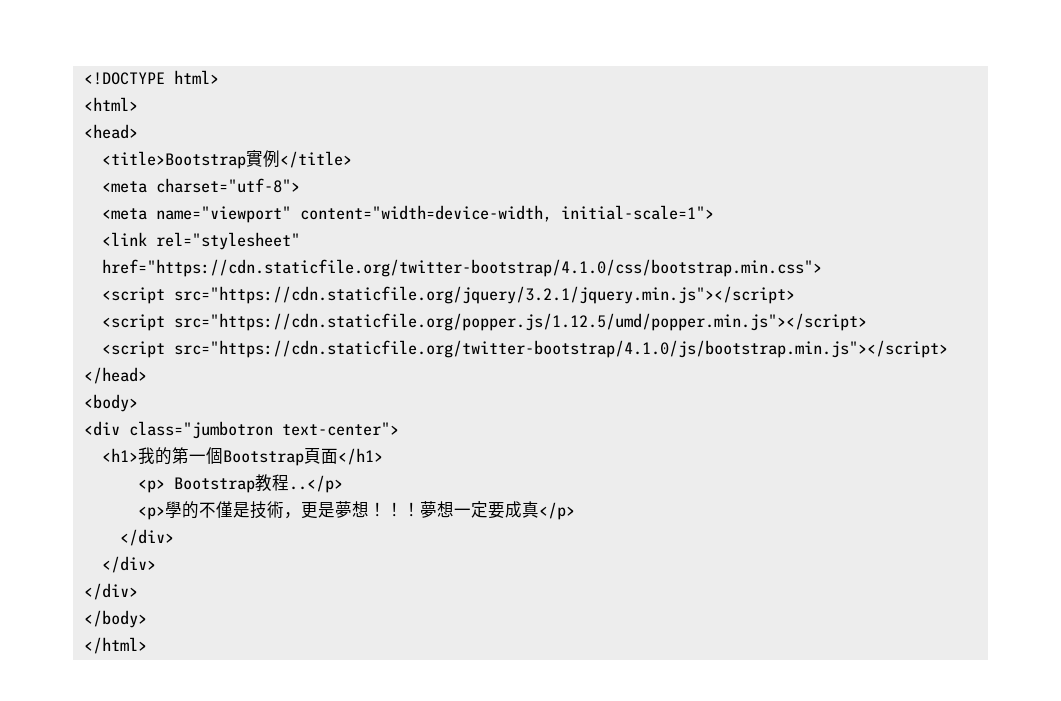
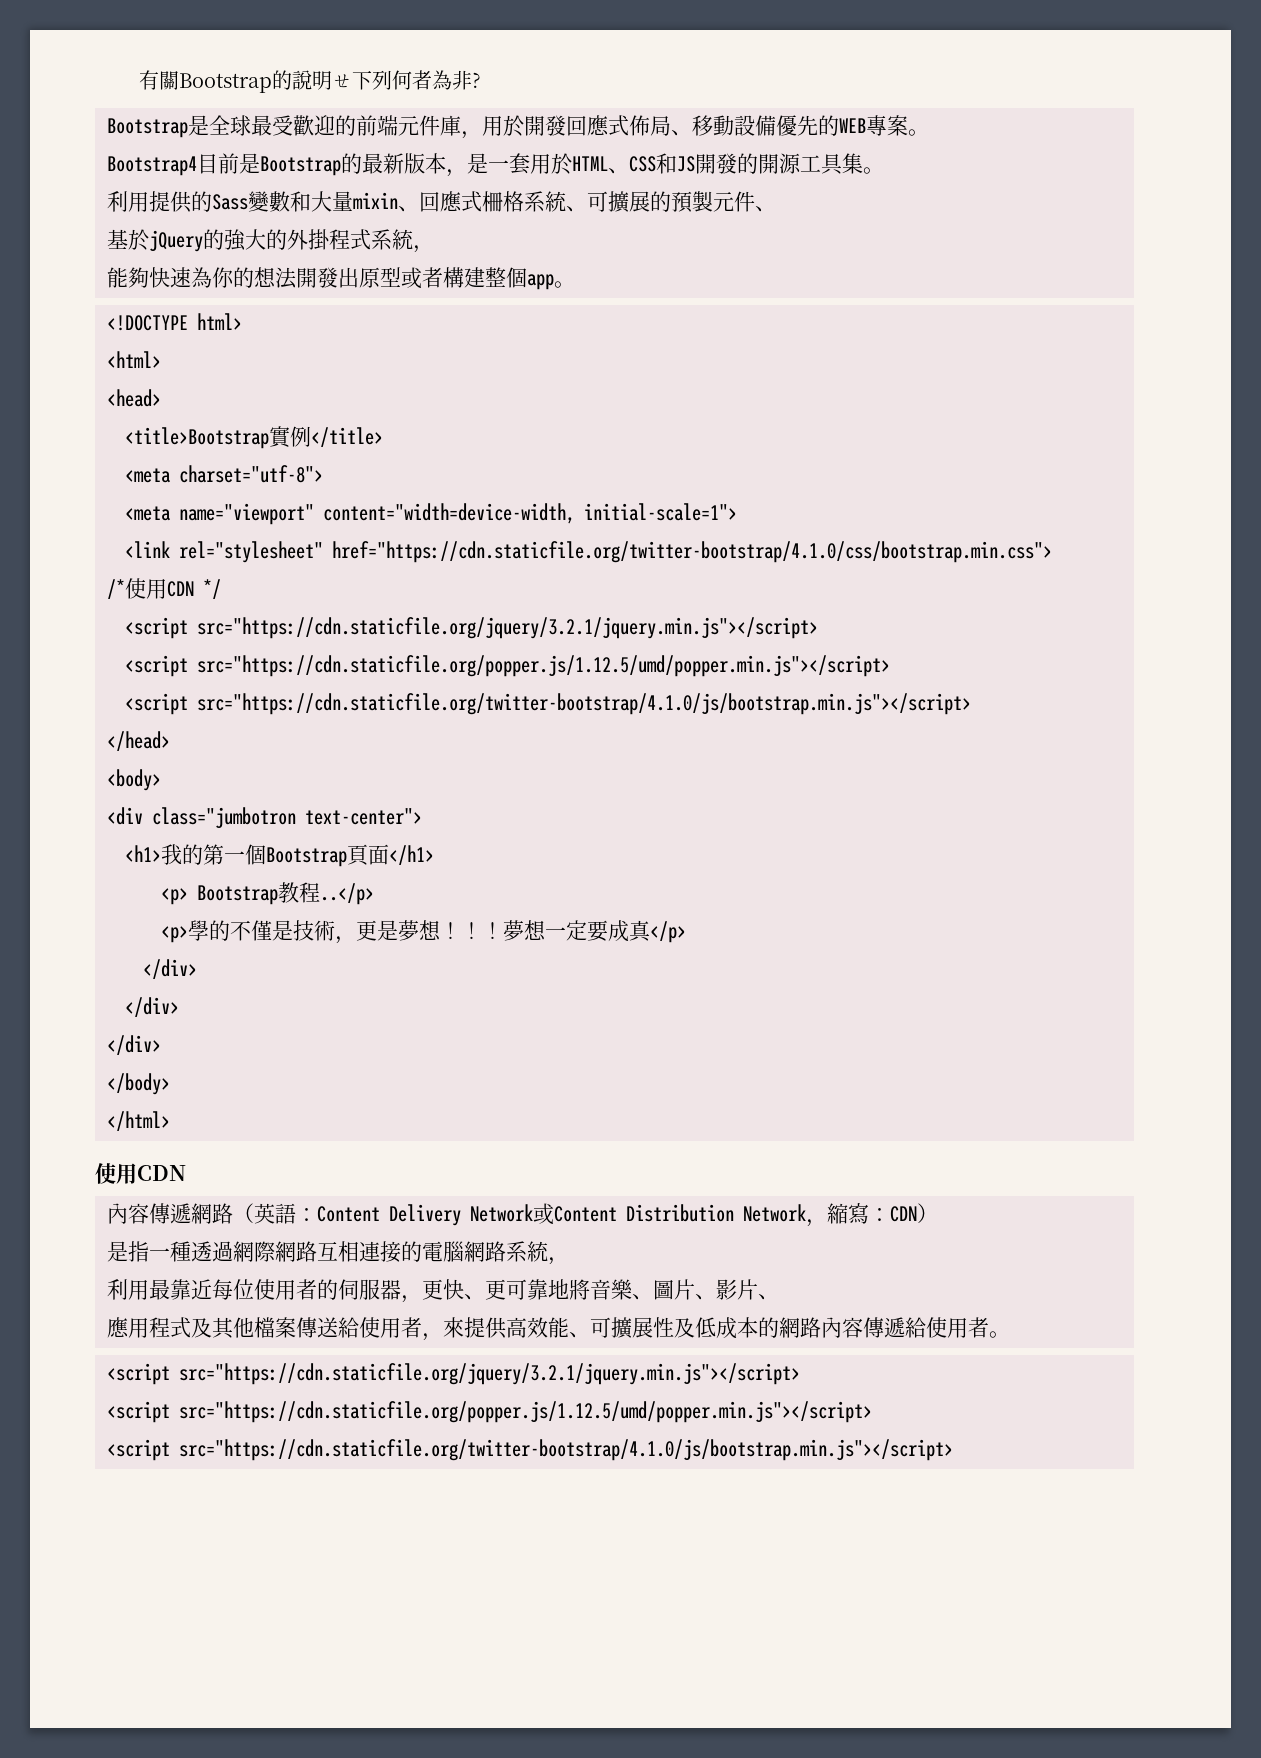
(83, 78) none -> [139,70,482,93] [107,115,929,139] [107,153,884,177] [107,191,776,213] [107,229,434,253] [107,267,575,290] 有關Bootstrap的說明ㄝ下列何者為非? // Bootstrap是全球最受歡迎的前端元件庫，用於開發回應式佈局、移動設備優先的WEB專案。 // Bootstrap4目前是Bootstrap的最新版本，是一套用於HTML、CSS和JS開發的開源工具集。 // 利用提供的Sass變數和大量mixin、回應式柵格系統、可擴展的預製元件、 // 基於jQuery的強大的外掛程式系統， // 能夠快速為你的想法開發出原型或者構建整個app。 //
(822, 268) none -> [107,578,221,599] // /*使用CDN */
(147, 645) none -> [95,1163,186,1184] [107,1203,938,1227] [107,1241,569,1265] [107,1279,779,1303] [107,1317,1010,1341] [107,1363,800,1385] [107,1401,872,1423] [107,1439,953,1461] // 使用CDN // 內容傳遞網路（英語：Content Delivery Network或Content Distribution Network，縮寫：CDN） // 是指一種透過網際網路互相連接的電腦網路系統， // 利用最靠近每位使用者的伺服器，更快、更可靠地將音樂、圖片、影片、 // 應用程式及其他檔案傳送給使用者，來提供高效能、可擴展性及低成本的網路內容傳遞給使用者。 // <script src="https://cdn.staticfile.org/jquery/3.2.1/jquery.min.js"></script> // <script src="https://cdn.staticfile.org/popper.js/1.12.5/umd/popper.min.js"></script> // <script src="https://cdn.staticfile.org/twitter-bootstrap/4.1.0/js/bootstrap.min.js"></script>

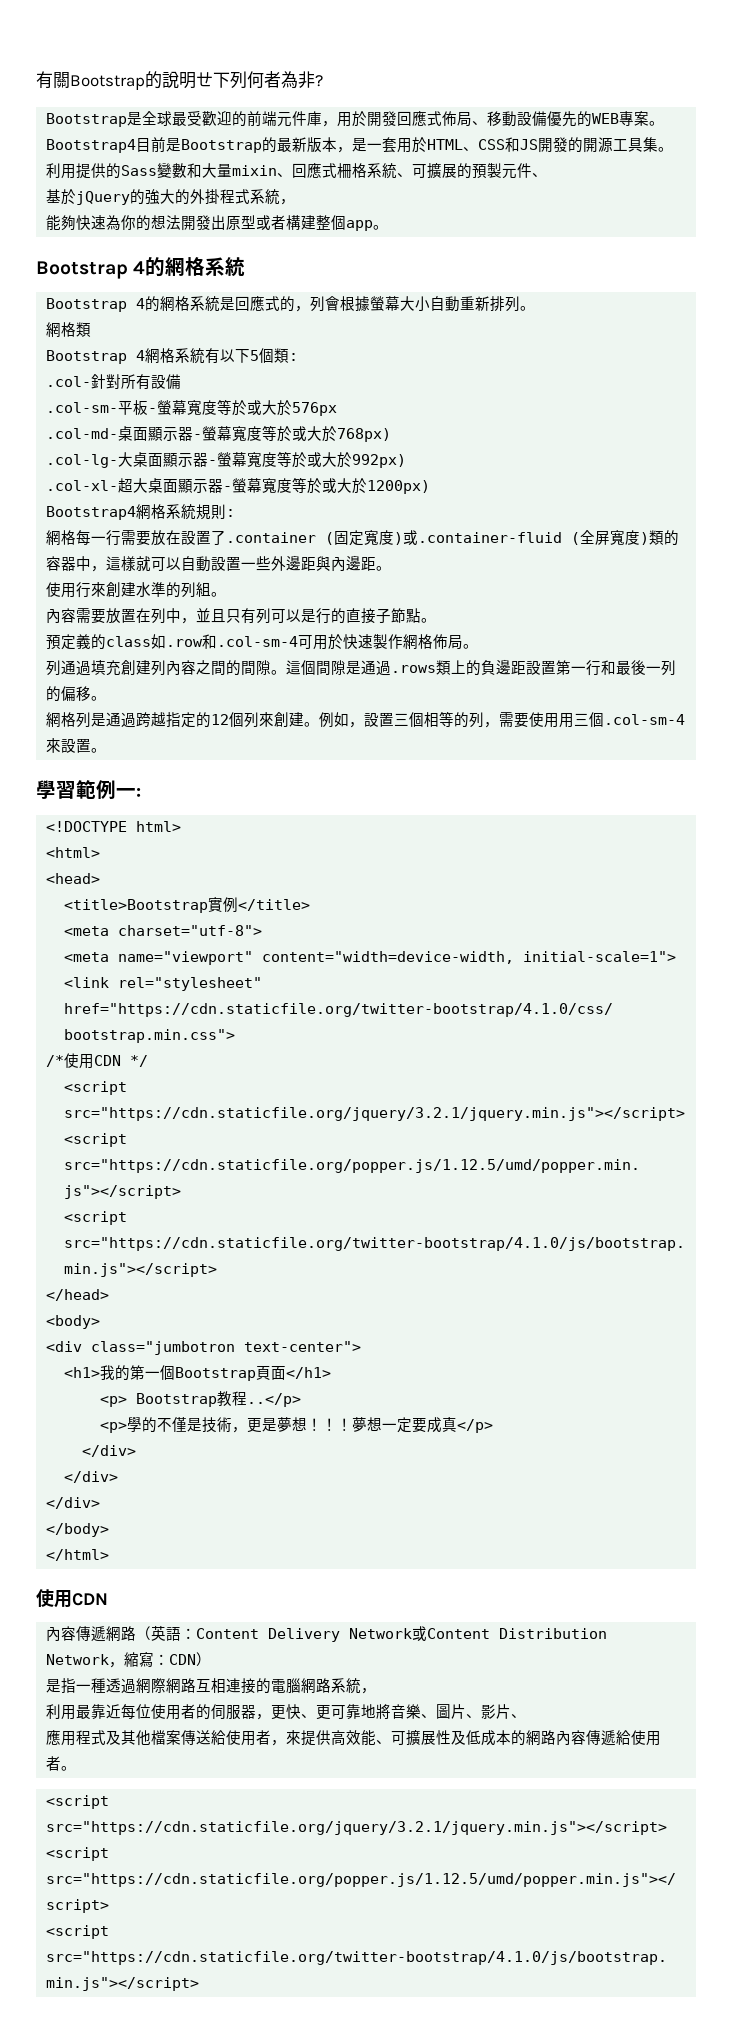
(575, 284) none -> [36,257,246,279] [46,296,536,312] [46,322,92,337] [46,348,299,364] [46,374,182,390] [46,399,338,416] [46,425,392,442] [46,451,407,468] [46,477,431,494] [46,504,236,520] [46,530,680,546] [46,555,392,572] [46,582,227,598] [46,608,437,624] [46,634,479,650] [46,659,677,676] [46,686,107,702] [46,711,686,728] [46,738,107,753] [36,780,141,799] // Bootstrap 4的網格系統 // Bootstrap 4的網格系統是回應式的，列會根據螢幕大小自動重新排列。 // 網格類 // Bootstrap 4網格系統有以下5個類: // .col-針對所有設備 // .col-sm-平板-螢幕寬度等於或大於576px // .col-md-桌面顯示器-螢幕寬度等於或大於768px) // .col-lg-大桌面顯示器-螢幕寬度等於或大於992px) // .col-xl-超大桌面顯示器-螢幕寬度等於或大於1200px) // Bootstrap4網格系統規則: // 網格每一行需要放在設置了.container (固定寬度)或.container-fluid (全屏寬度)類的容器中，這樣就可以自動設置一些外邊距與內邊距。 // 使用行來創建水準的列組。 // 內容需要放置在列中，並且只有列可以是行的直接子節點。 // 預定義的class如.row和.col-sm-4可用於快速製作網格佈局。 // 列通過填充創建列內容之間的間隙。這個間隙是通過.rows類上的負邊距設置第一行和最後一列的偏移。 // 網格列是通過跨越指定的12個列來創建。例如，設置三個相等的列，需要使用用三個.col-sm-4來設置。 // 學習範例一:

